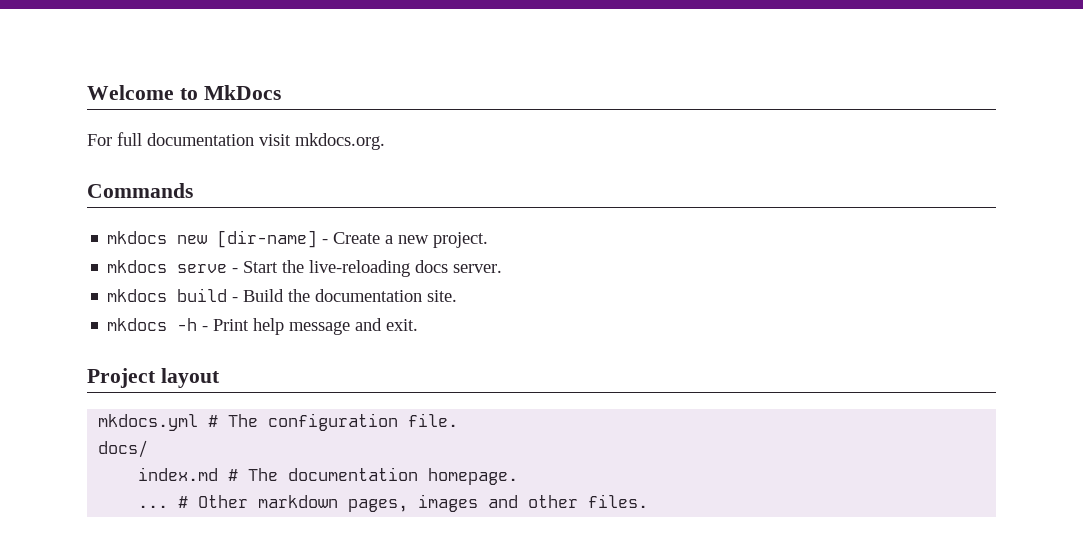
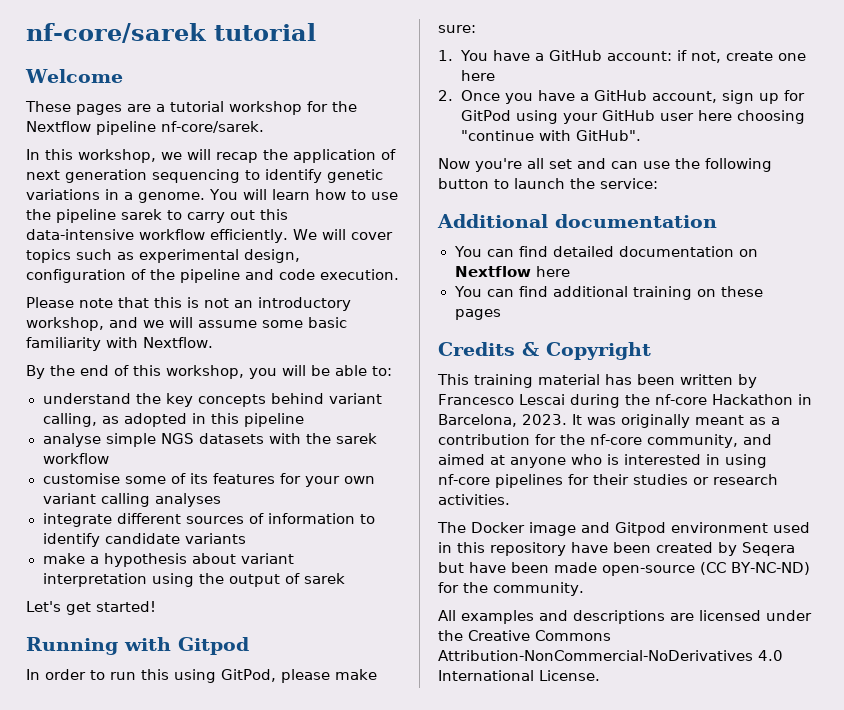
(87, 92) none -> [26,23,316,43] nf-core/sarek tutorial //
[179,85,281,100] [87,132,385,150] [87,183,193,198] [107,230,489,248] [107,260,503,277] [107,288,458,302] [107,318,419,335] [87,368,220,388] [98,413,459,431] [98,440,149,458] [138,467,519,485] [138,494,649,512] to MkDocs // For full documentation visit mkdocs.org. // Commands // mkdocs new [dir-name] - Create a new project. // mkdocs serve - Start the live-reloading docs server. // mkdocs build - Build the documentation site. // mkdocs -h - Print help message and exit. // Project layout // mkdocs.yml # The configuration file. // docs/ // index.md # The documentation homepage. // ... # Other markdown pages, images and other files. -> [25,101,357,115] [26,121,264,135] [26,149,396,163] [26,169,383,183] [26,189,398,203] [26,209,288,223] [26,229,393,243] [26,249,300,263] [26,269,399,283] [26,297,351,311] [26,317,347,331] [26,337,213,351] [26,365,392,379] [42,393,382,407] [42,413,304,427] [42,433,377,447] [42,453,109,464] [42,473,375,487] [42,493,221,507] [42,513,375,527] [42,533,246,547] [42,553,294,567] [42,573,345,587] [26,601,156,615] [26,637,249,655] [26,669,377,683] [438,25,476,33] [438,50,807,63] [460,70,495,81] [438,90,805,104] [460,110,805,124] [460,130,641,141] [438,158,772,172] [438,178,658,189] [437,214,717,228] [453,246,759,257] [454,266,570,277] [453,286,764,300] [454,309,501,320] [438,342,651,360] [437,374,757,388] [438,394,812,408] [438,414,780,428] [438,434,772,448] [438,454,767,468] [438,474,778,488] [438,494,510,505] [437,522,810,536] [438,542,795,556] [438,562,810,576] [438,582,584,596] [438,610,812,624] [438,630,611,641] [438,650,783,661] [438,670,600,681] // These pages are a tutorial workshop for the Nextflow pipeline nf-core/sarek. // In this workshop, we will recap the application of next generation sequencing to identify genetic variations in a genome. You will learn how to use the pipeline sarek to carry out this data-intensive workflow efficiently. We will cover topics such as experimental design, configuration of the pipeline and code execution. // Please note that this is not an introductory workshop, and we will assume some basic familiarity with Nextflow. // By the end of this workshop, you will be able to: // understand the key concepts behind variant calling, as adopted in this pipeline // analyse simple NGS datasets with the sarek workflow // customise some of its features for your own variant calling analyses // integrate different sources of information to identify candidate variants // make a hypothesis about variant interpretation using the output of sarek // Let's get started! // Running with Gitpod // In order to run this using GitPod, please make sure: // 1. You have a GitHub account: if not, create one here // 2. Once you have a GitHub account, sign up for GitPod using your GitHub user here choosing "continue with GitHub". // Now you're all set and can use the following button to launch the service: // Additional documentation // You can find detailed documentation on Nextflow here // You can find additional training on these pages // Credits & Copyright // This training material has been written by Francesco Lescai during the nf-core Hackathon in Barcelona, 2023. It was originally meant as a contribution for the nf-core community, and aimed at anyone who is interested in using nf-core pipelines for their studies or research activities. // The Docker image and Gitpod environment used in this repository have been created by Seqera but have been made open-source (CC BY-NC-ND) for the community. // All examples and descriptions are licensed under the Creative Commons Attribution-NonCommercial-NoDerivatives 4.0 International License.

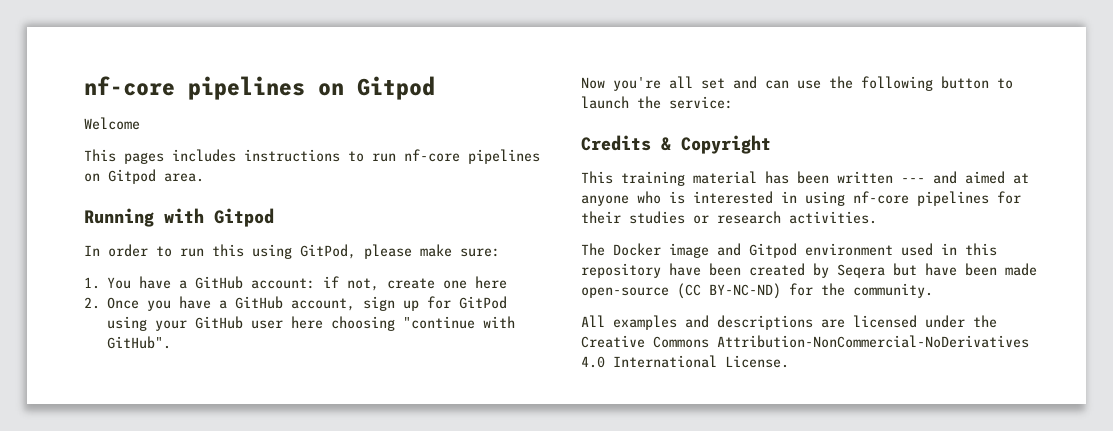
[26,23,316,43] [25,69,123,83] [25,101,357,115] [26,121,264,135] [26,149,396,163] [26,169,383,183] [26,189,398,203] [26,209,288,223] [26,229,393,243] [26,249,300,263] [26,269,399,283] [26,297,351,311] [26,317,347,331] [26,337,213,351] [26,365,392,379] [42,393,382,407] [42,413,304,427] [42,433,377,447] [42,453,109,464] [42,473,375,487] [42,493,221,507] [42,513,375,527] [42,533,246,547] [42,553,294,567] [42,573,345,587] [26,601,156,615] nf-core/sarek tutorial // Welcome // These pages are a tutorial workshop for the Nextflow pipeline nf-core/sarek. // In this workshop, we will recap the application of next generation sequencing to identify genetic variations in a genome. You will learn how to use the pipeline sarek to carry out this data-intensive workflow efficiently. We will cover topics such as experimental design, configuration of the pipeline and code execution. // Please note that this is not an introductory workshop, and we will assume some basic familiarity with Nextflow. // By the end of this workshop, you will be able to: // understand the key concepts behind variant calling, as adopted in this pipeline // analyse simple NGS datasets with the sarek workflow // customise some of its features for your own variant calling analyses // integrate different sources of information to identify candidate variants // make a hypothesis about variant interpretation using the output of sarek // Let's get started! -> [84,76,435,100] [84,117,140,130] [84,149,540,164] [84,169,204,184] nf-core pipelines on Gitpod // Welcome // This pages includes instructions to run nf-core pipelines on Gitpod area.
[437,214,717,228] [453,246,759,257] [454,266,570,277] [453,286,764,300] [454,309,501,320] // Additional documentation // You can find detailed documentation on Nextflow here // You can find additional training on these pages -> (733, 102) none
[738,374,757,388] [438,394,812,408] [438,414,780,428] [438,434,738,448] by Francesco Lescai during the nf-core Hackathon in Barcelona, 2023. It was originally meant as a contribution for the nf-core community, -> [901,178,925,183] ---

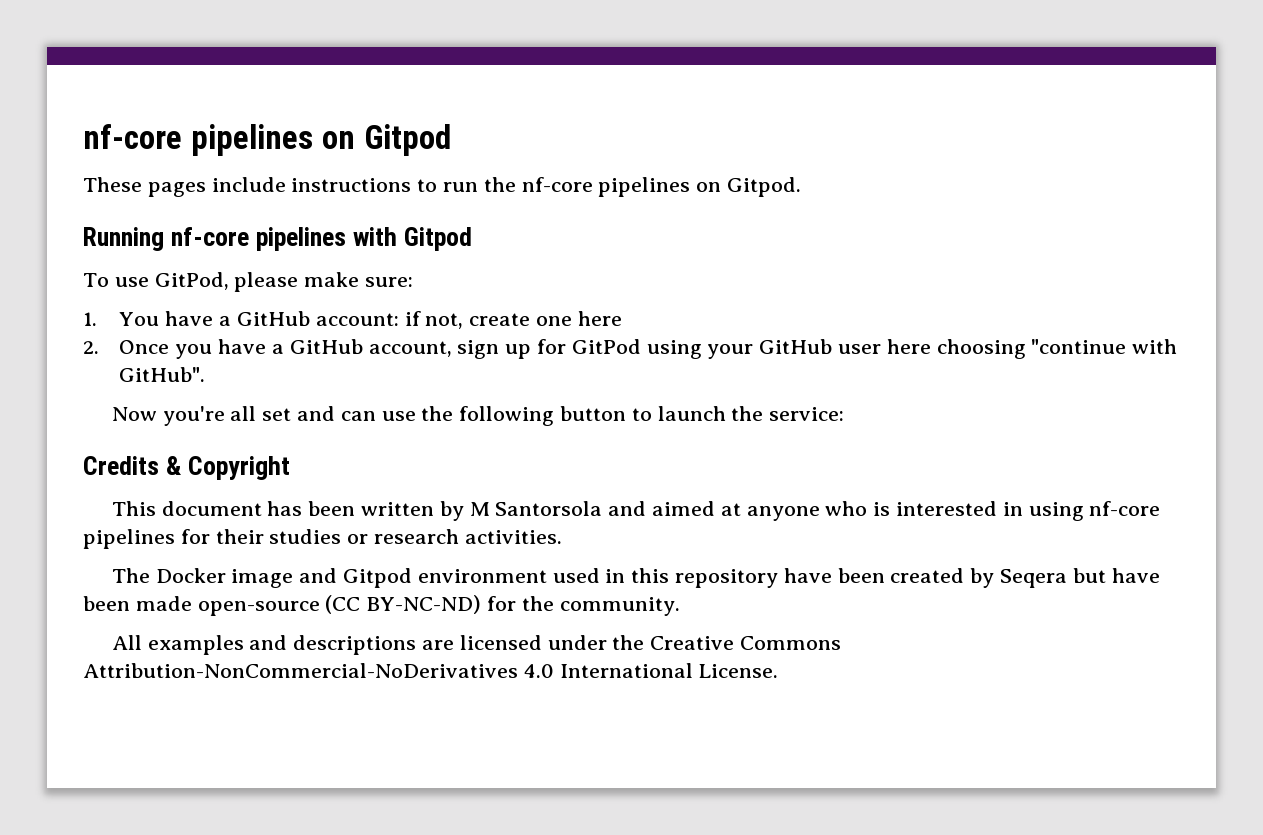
[84,117,140,130] [84,149,236,164] Welcome // This pages includes -> [83,177,286,197] These pages include
[404,149,540,164] [84,169,204,184] nf-core pipelines on Gitpod area. -> [483,177,802,197] the nf-core pipelines on Gitpod.
(154, 217) none -> [171,227,347,251] nf-core pipelines
[84,244,292,259] In order to run this using -> [83,273,149,287] To use
[621,171,757,186] training material -> [161,501,262,516] document
[901,178,925,183] --- -> [439,501,603,521] by M Santorsola

